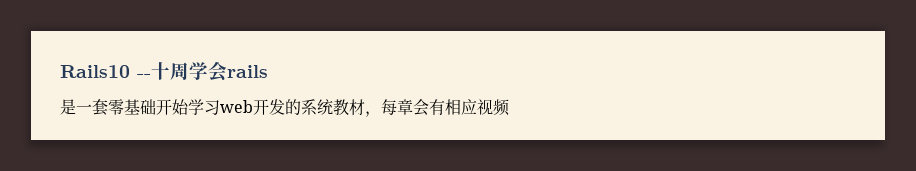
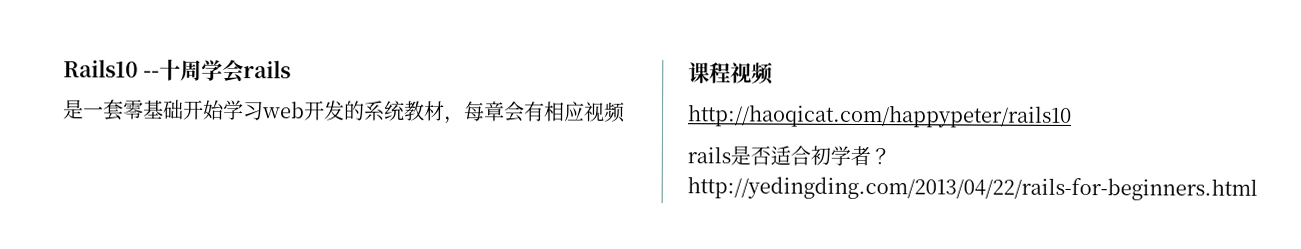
(510, 107) none -> [688,62,774,85] [687,104,1072,128] [687,145,891,167] [687,176,1258,201] // 课程视频 // http://haoqicat.com/happypeter/rails10 // rails是否适合初学者？http://yedingding.com/2013/04/22/rails-for-beginners.html

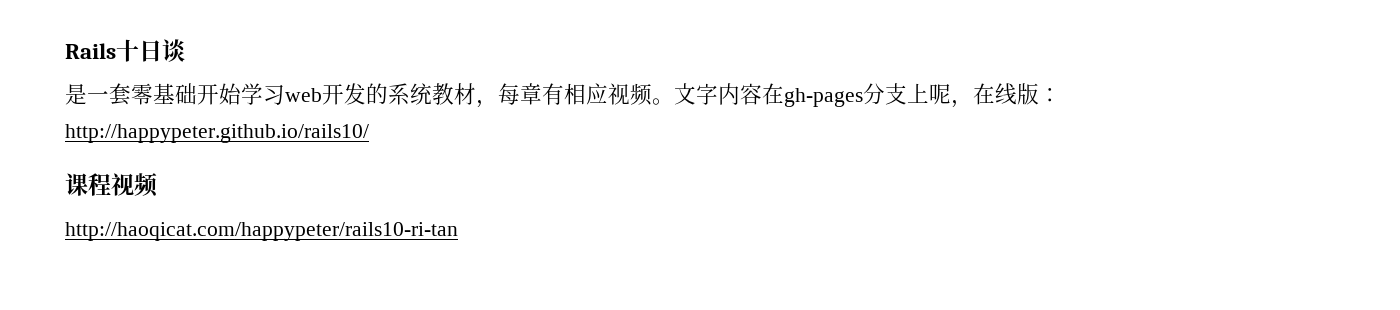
[63,58,291,84] Rails10 --十周学会rails -> [65,39,185,62] Rails十日谈
[504,101,525,123] 会 -> (542, 94) none
[688,62,774,85] [687,104,1072,128] [687,145,891,167] [687,176,1258,201] // 课程视频 // http://haoqicat.com/happypeter/rails10 // rails是否适合初学者？http://yedingding.com/2013/04/22/rails-for-beginners.html -> [652,83,1061,108] [65,124,369,143] [65,173,158,197] [65,222,458,241] 。文字内容在gh-pages分支上呢，在线版：http://happypeter.github.io/rails10/ // 课程视频 // http://haoqicat.com/happypeter/rails10-ri-tan

